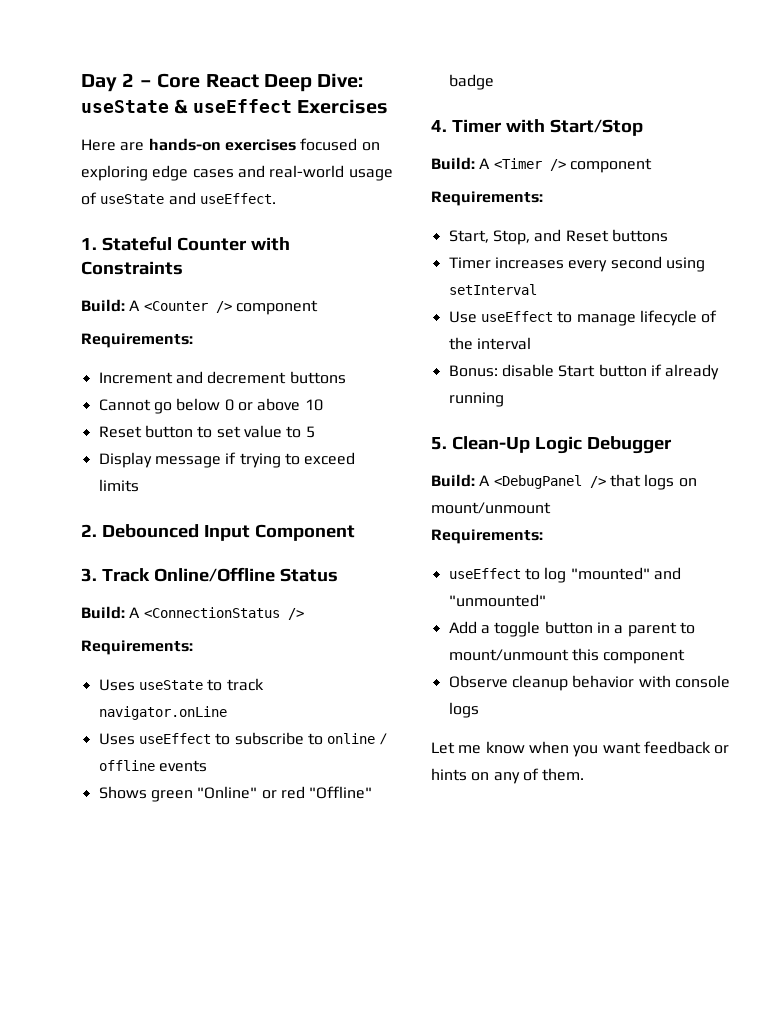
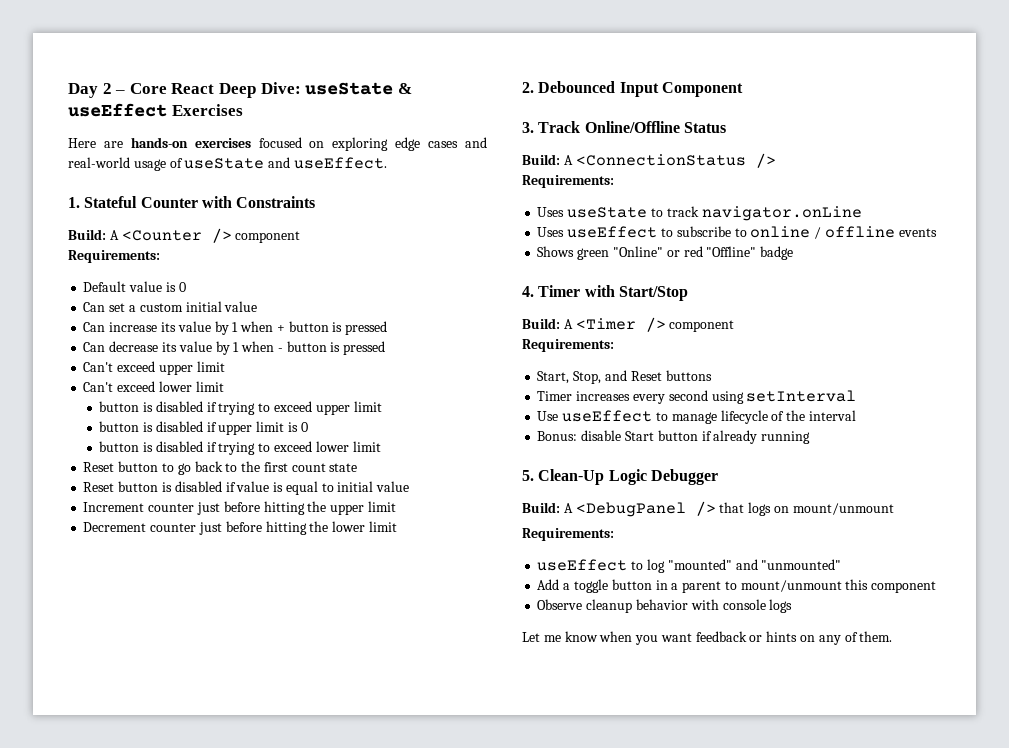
[98,371,346,384] [98,398,323,414] [98,425,315,438] [98,452,356,468] [98,479,139,492] Increment and decrement buttons // Cannot go below 0 or above 10 // Reset button to set value to 5 // Display message if trying to exceed limits -> [83,281,186,292] [83,301,258,312] [83,321,388,335] [83,341,386,355] [83,361,225,375] [83,381,224,392] [99,401,382,415] [99,421,308,435] [99,441,381,455] [83,461,358,475] [83,481,410,495] [83,501,396,515] [83,521,397,535] Default value is 0 // Can set a custom initial value // Can increase its value by 1 when + button is pressed // Can decrease its value by 1 when - button is pressed // Can't exceed upper limit // Can't exceed lower limit // button is disabled if trying to exceed upper limit // button is disabled if upper limit is 0 // button is disabled if trying to exceed lower limit // Reset button to go back to the first count state // Reset button is disabled if value is equal to initial value // Increment counter just before hitting the upper limit // Decrement counter just before hitting the lower limit

